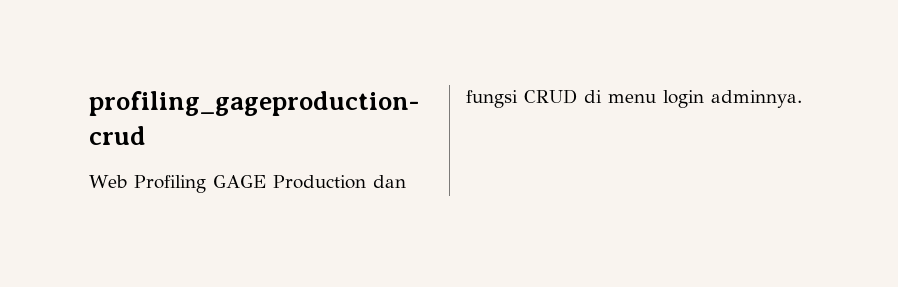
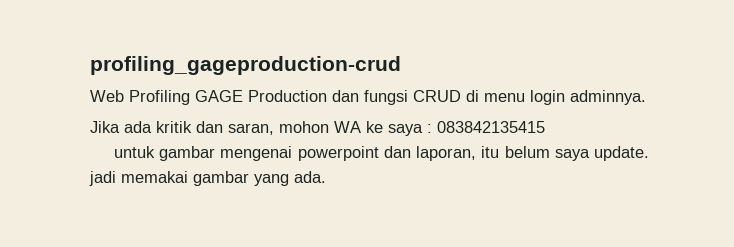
(802, 99) none -> [90,121,545,136] [113,146,650,161] [89,171,326,186] // Jika ada kritik dan saran, mohon WA ke saya : 083842135415 // untuk gambar mengenai powerpoint dan laporan, itu belum saya update. jadi memakai gambar yang ada.

